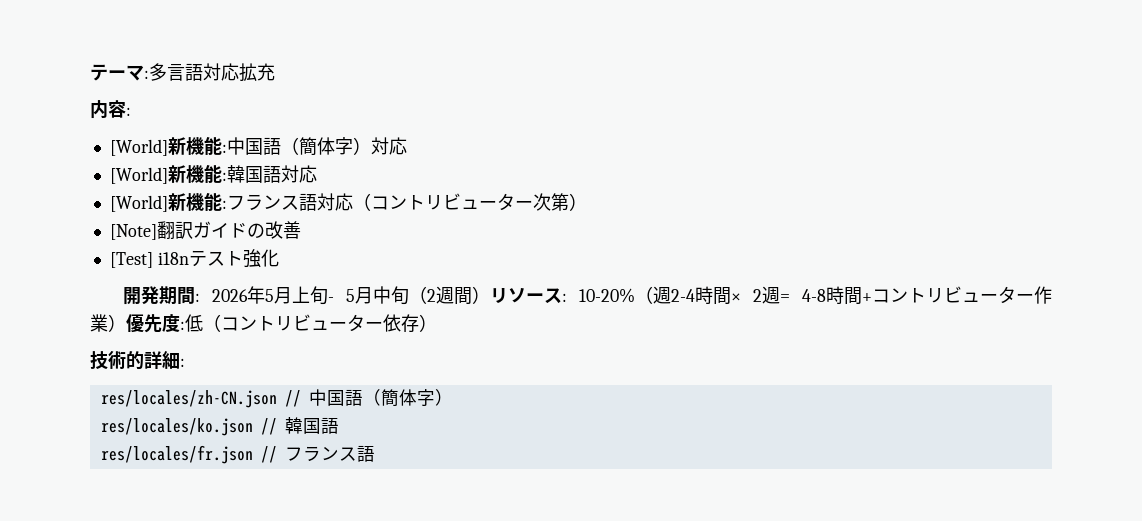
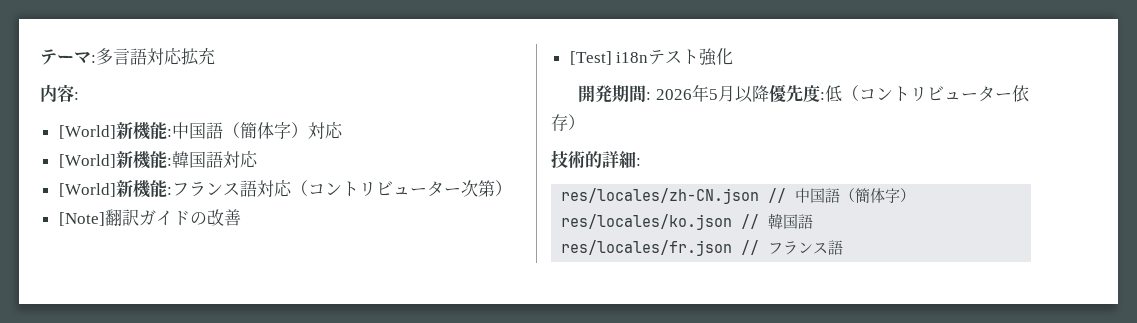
[291,286,1052,305] [90,314,126,332] 上旬- 5月中旬（2週間）リソース: 10-20%（週2-4時間× 2週= 4-8時間+コントリビューター作業） -> [735,85,770,103] 以降

